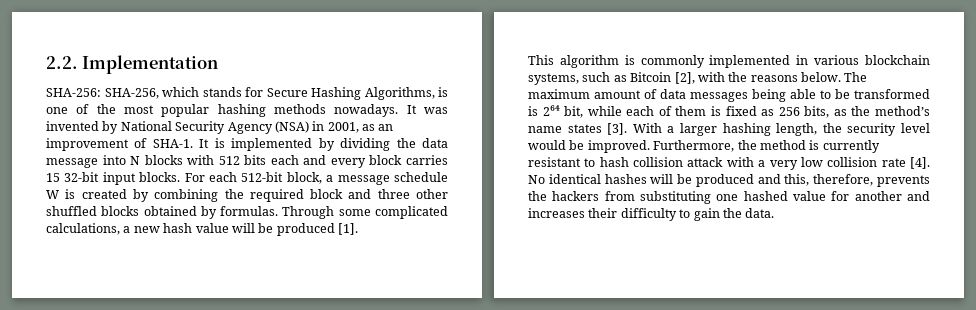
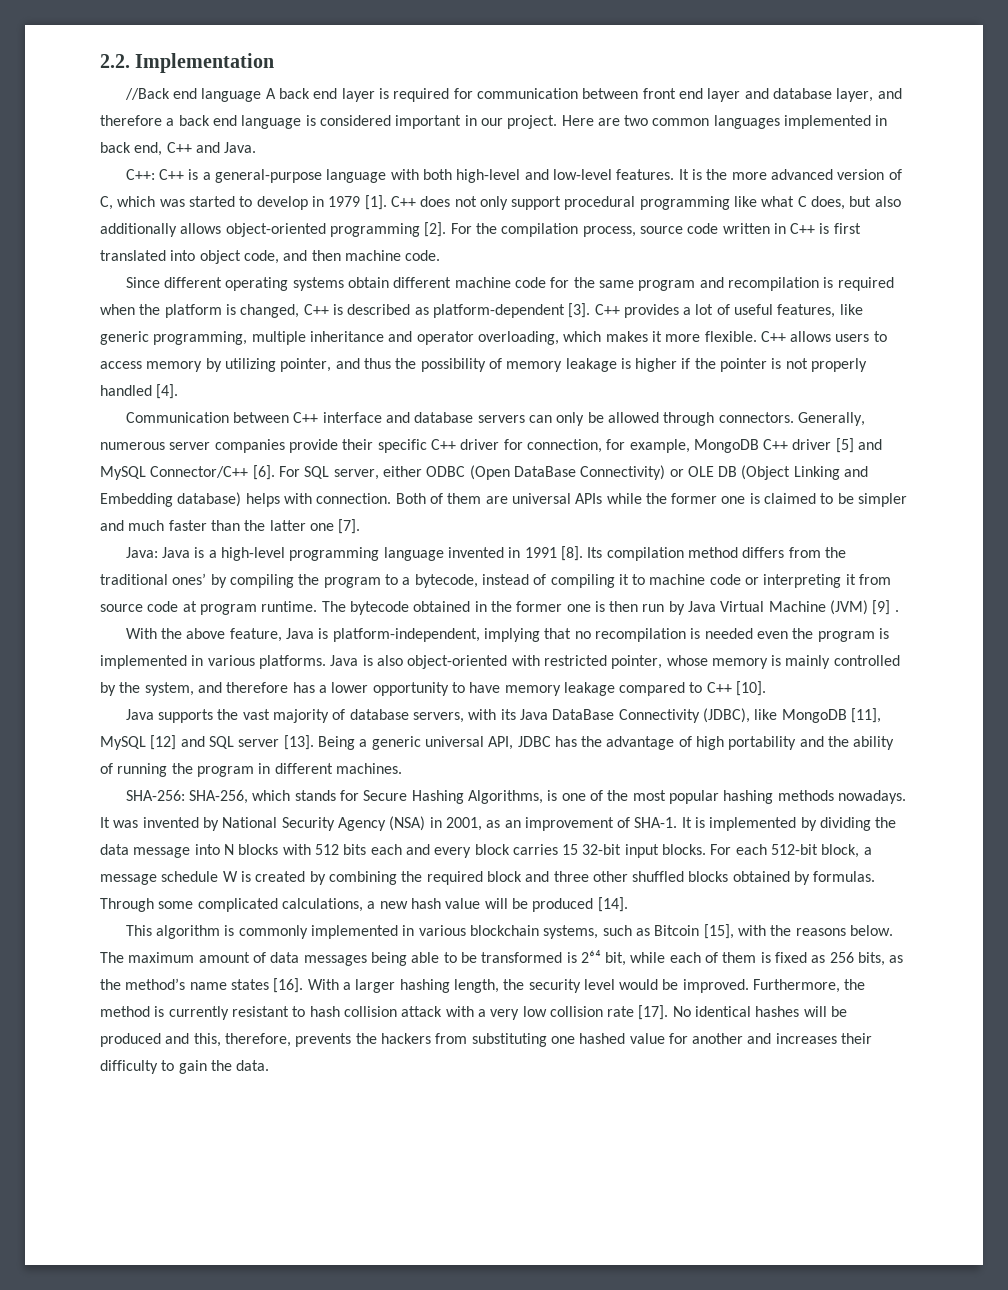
(219, 64) none -> [124,88,902,102] [100,115,888,129] [100,142,257,156] [125,169,902,183] [100,195,901,210] [100,222,861,237] [100,250,441,264] [125,277,894,291] [100,303,863,318] [100,331,887,345] [100,358,868,372] [100,384,179,399] [125,412,865,426] [100,438,883,453] [100,465,869,480] [100,492,908,507] [100,519,361,534] [125,546,846,561] [100,573,892,588] [100,600,899,615] [125,628,889,642] [100,655,900,669] [100,681,767,696] [125,708,881,723] [100,735,895,750] [100,763,402,777] // //Back end language A back end layer is required for communication between front end layer and database layer, and therefore a back end language is considered important in our project. Here are two common languages implemented in back end, C++ and Java. // C++: C++ is a general-purpose language with both high-level and low-level features. It is the more advanced version of C, which was started to develop in 1979 [1]. C++ does not only support procedural programming like what C does, but also additionally allows object-oriented programming [2]. For the compilation process, source code written in C++ is first translated into object code, and then machine code. // Since different operating systems obtain different machine code for the same program and recompilation is required when the platform is changed, C++ is described as platform-dependent [3]. C++ provides a lot of useful features, like generic programming, multiple inheritance and operator overloading, which makes it more flexible. C++ allows users to access memory by utilizing pointer, and thus the possibility of memory leakage is higher if the pointer is not properly handled [4]. // Communication between C++ interface and database servers can only be allowed through connectors. Generally, numerous server companies provide their specific C++ driver for connection, for example, MongoDB C++ driver [5] and MySQL Connector/C++ [6]. For SQL server, either ODBC (Open DataBase Connectivity) or OLE DB (Object Linking and Embedding database) helps with connection. Both of them are universal APIs while the former one is claimed to be simpler and much faster than the latter one [7]. // Java: Java is a high-level programming language invented in 1991 [8]. Its compilation method differs from the traditional ones’ by compiling the program to a bytecode, instead of compiling it to machine code or interpreting it from source code at program runtime. The bytecode obtained in the former one is then run by Java Virtual Machine (JVM) [9] . // With the above feature, Java is platform-independent, implying that no recompilation is needed even the program is implemented in various platforms. Java is also object-oriented with restricted pointer, whose memory is mainly controlled by the system, and therefore has a lower opportunity to have memory leakage compared to C++ [10]. // Java supports the vast majority of database servers, with its Java DataBase Connectivity (JDBC), like MongoDB [11], MySQL [12] and SQL server [13]. Being a generic universal API, JDBC has the advantage of high portability and the ability of running the program in different machines.
[338,223,358,235] [1]. -> [597,897,628,912] [14].
[674,72,695,84] [2], -> [703,924,734,939] [15],
[607,123,628,135] [3]. -> [273,978,304,993] [16].
[910,157,930,169] [4]. -> [638,1005,669,1020] [17].

